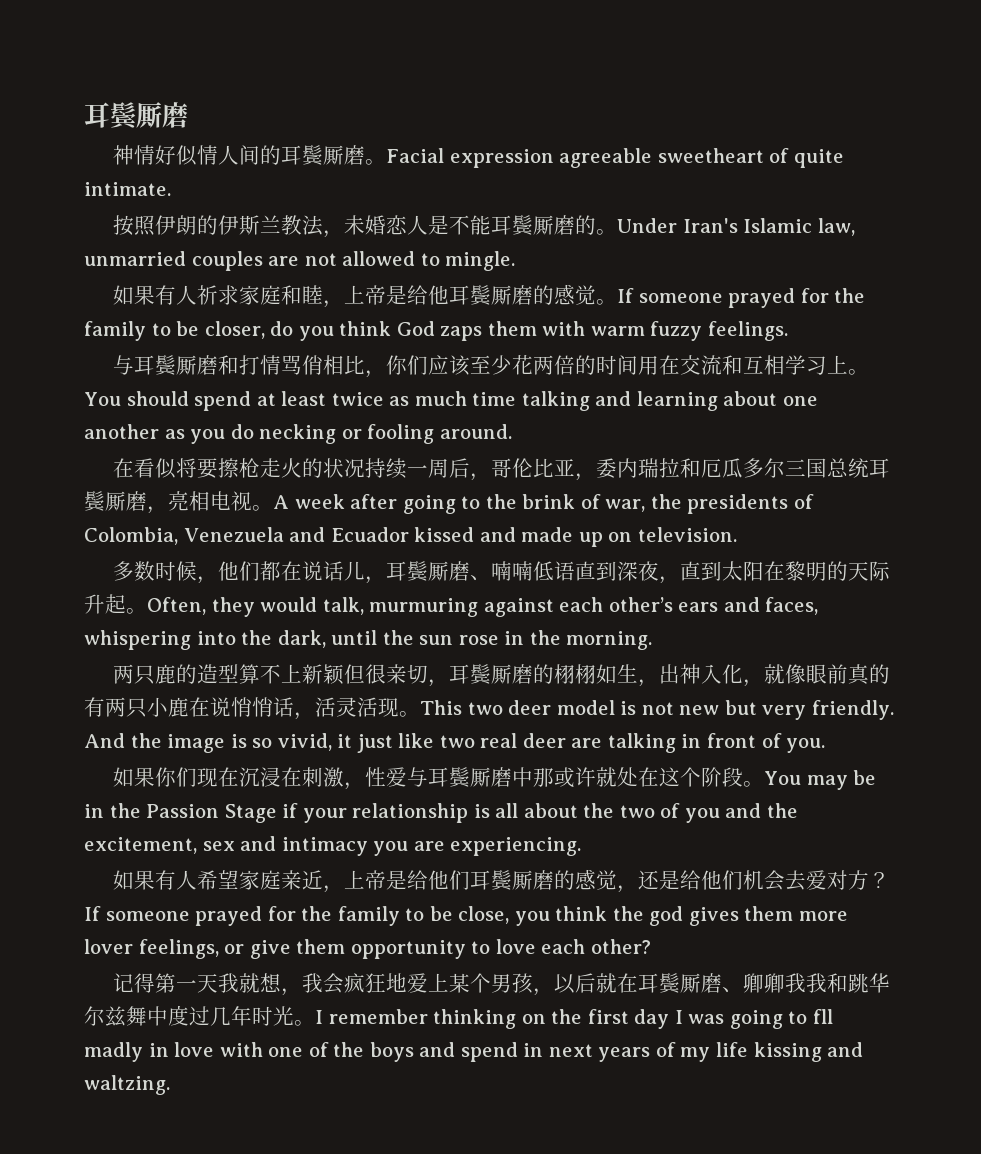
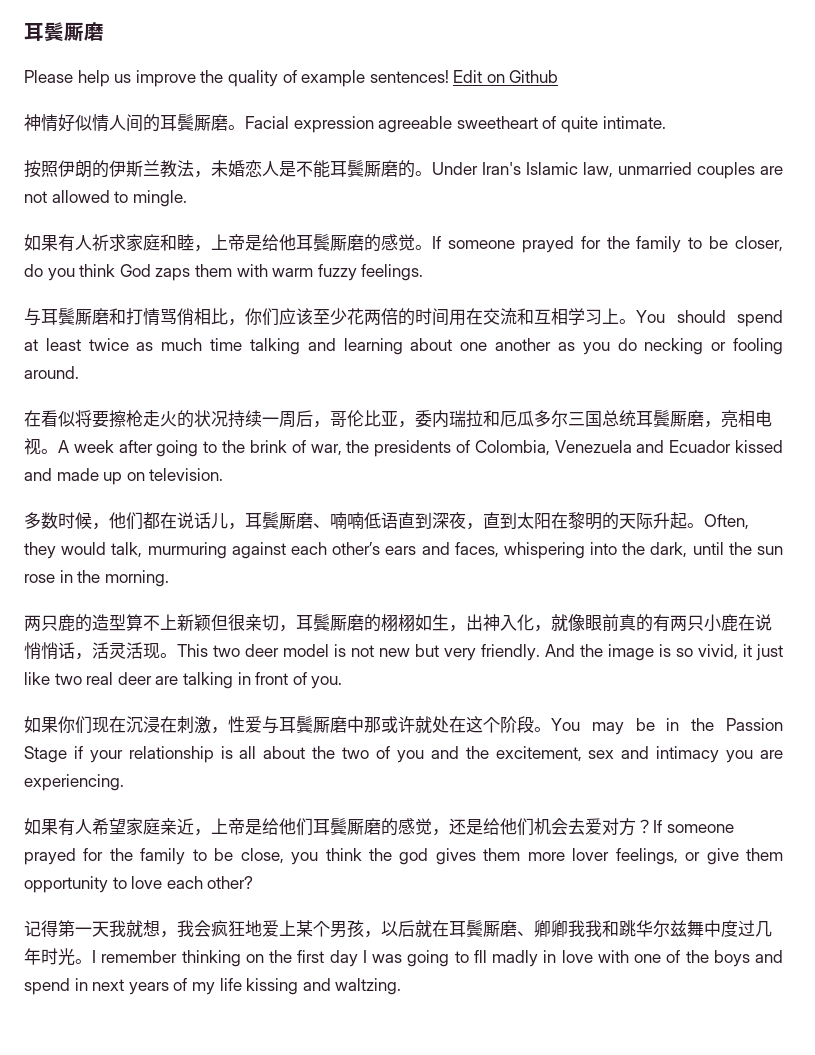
[84,102,188,129] 耳鬓厮磨 -> [24,22,104,42] [24,70,559,87] 耳鬓厮磨 // Please help us improve the quality of example sentences! Edit on Github

